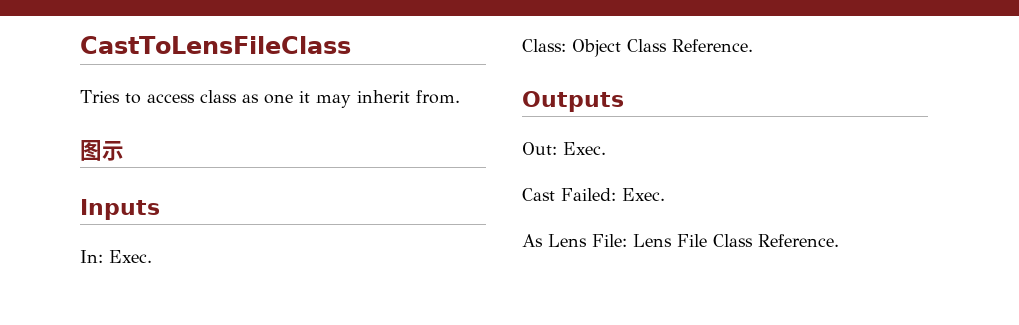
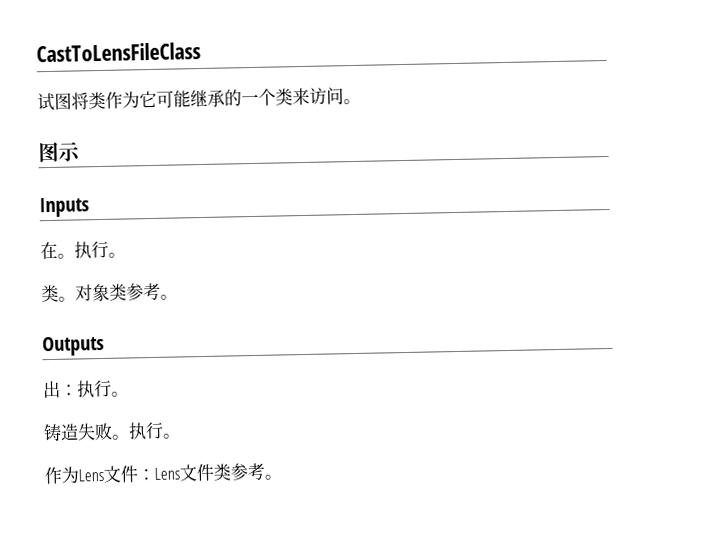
[80,90,460,108] [80,140,124,161] [80,199,160,220] [80,250,152,263] [522,39,753,57] [522,91,624,112] [522,142,606,155] [522,188,665,201] [522,234,839,247] Tries to access class as one it may inherit from. // 图示 // Inputs // In: Exec. // Class: Object Class Reference. // Outputs // Out: Exec. // Cast Failed: Exec. // As Lens File: Lens File Class Reference. -> [37,87,361,112] [38,141,81,163] [39,197,89,218] [40,240,126,260] [41,282,178,303] [42,335,104,357] [42,379,129,399] [43,421,181,442] [44,462,282,485] 试图将类作为它可能继承的一个类来访问。 // 图示 // Inputs // 在。执行。 // 类。对象类参考。 // Outputs // 出：执行。 // 铸造失败。执行。 // 作为Lens文件：Lens文件类参考。

